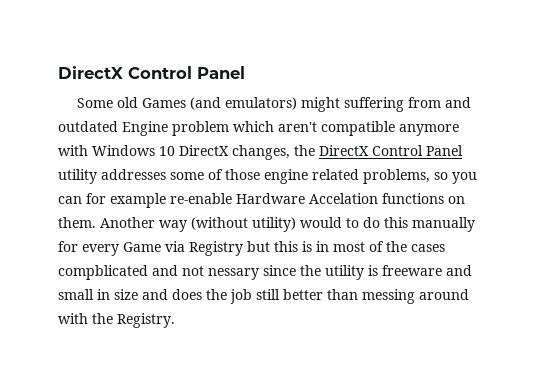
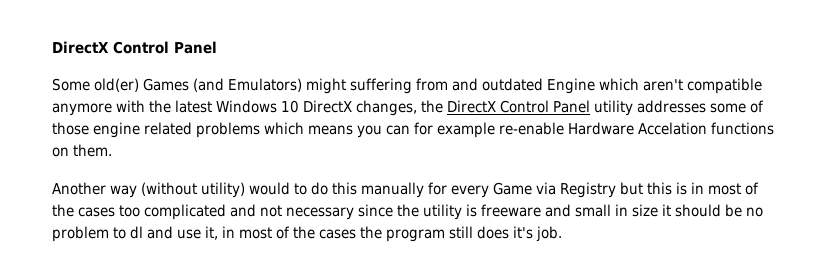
[116,97,138,108] old -> [94,78,139,92] old(er)
[224,97,297,110] emulators) -> [228,78,302,92] Emulators)
[172,121,229,136] problem -> (595, 86) none
(88, 150) none -> [149,100,212,113] the latest
[363,169,448,184] problems, so -> [196,122,353,138] problems which means
(96, 222) none -> (112, 150) //
[58,265,148,280] compblicated -> [119,204,226,220] too complicated
[208,268,259,280] nessary -> [286,207,354,220] necessary
[142,289,469,304] [58,313,175,328] and does the job still better than messing around with the Registry. -> [662,204,763,217] [52,226,562,242] it should be no problem to dl and use it, in most of the cases the program still does it's job.

